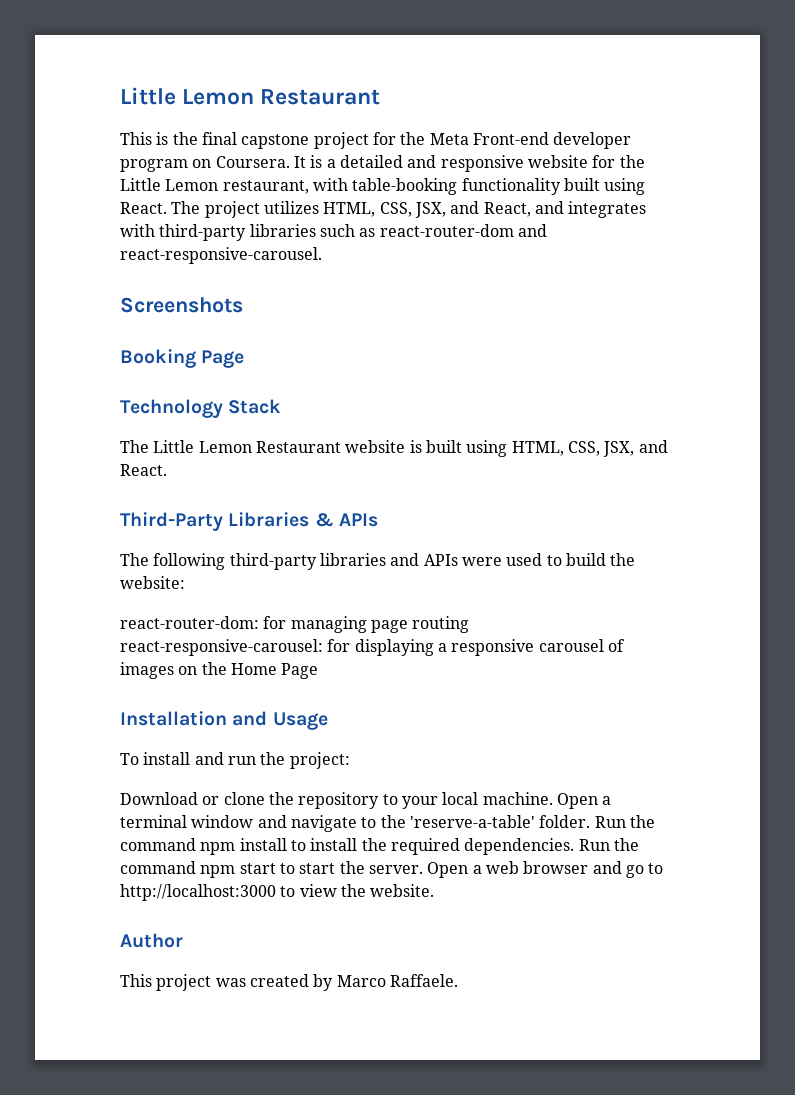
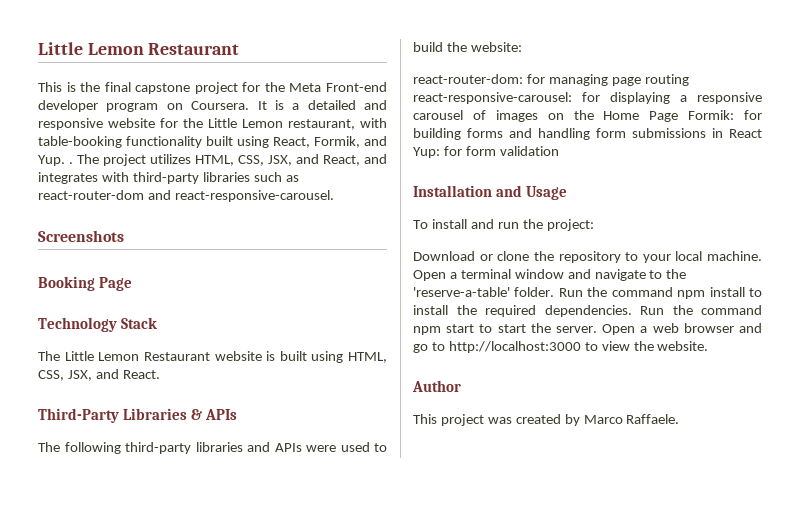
[120,202,167,214] React. -> [273,136,387,148] [38,155,73,166] React, Formik, and Yup. .
(319, 671) none -> [688,110,762,120] [413,128,762,140] [413,146,559,158] Formik: for building forms and handling form submissions in React Yup: for form validation

